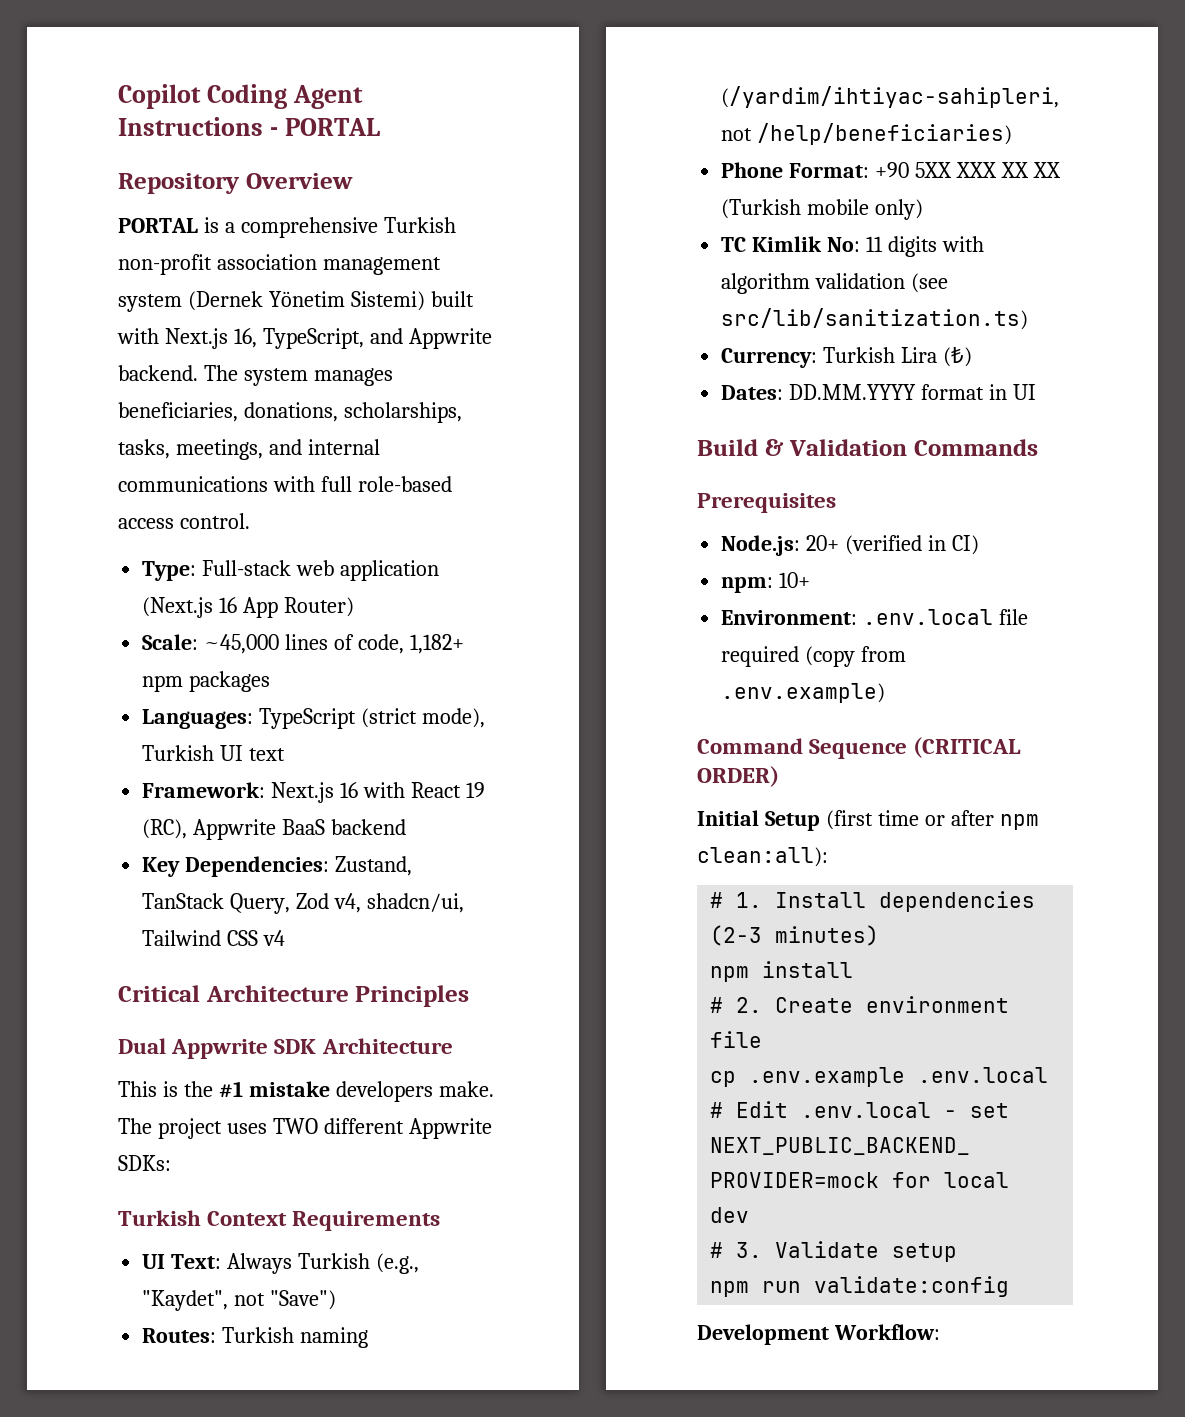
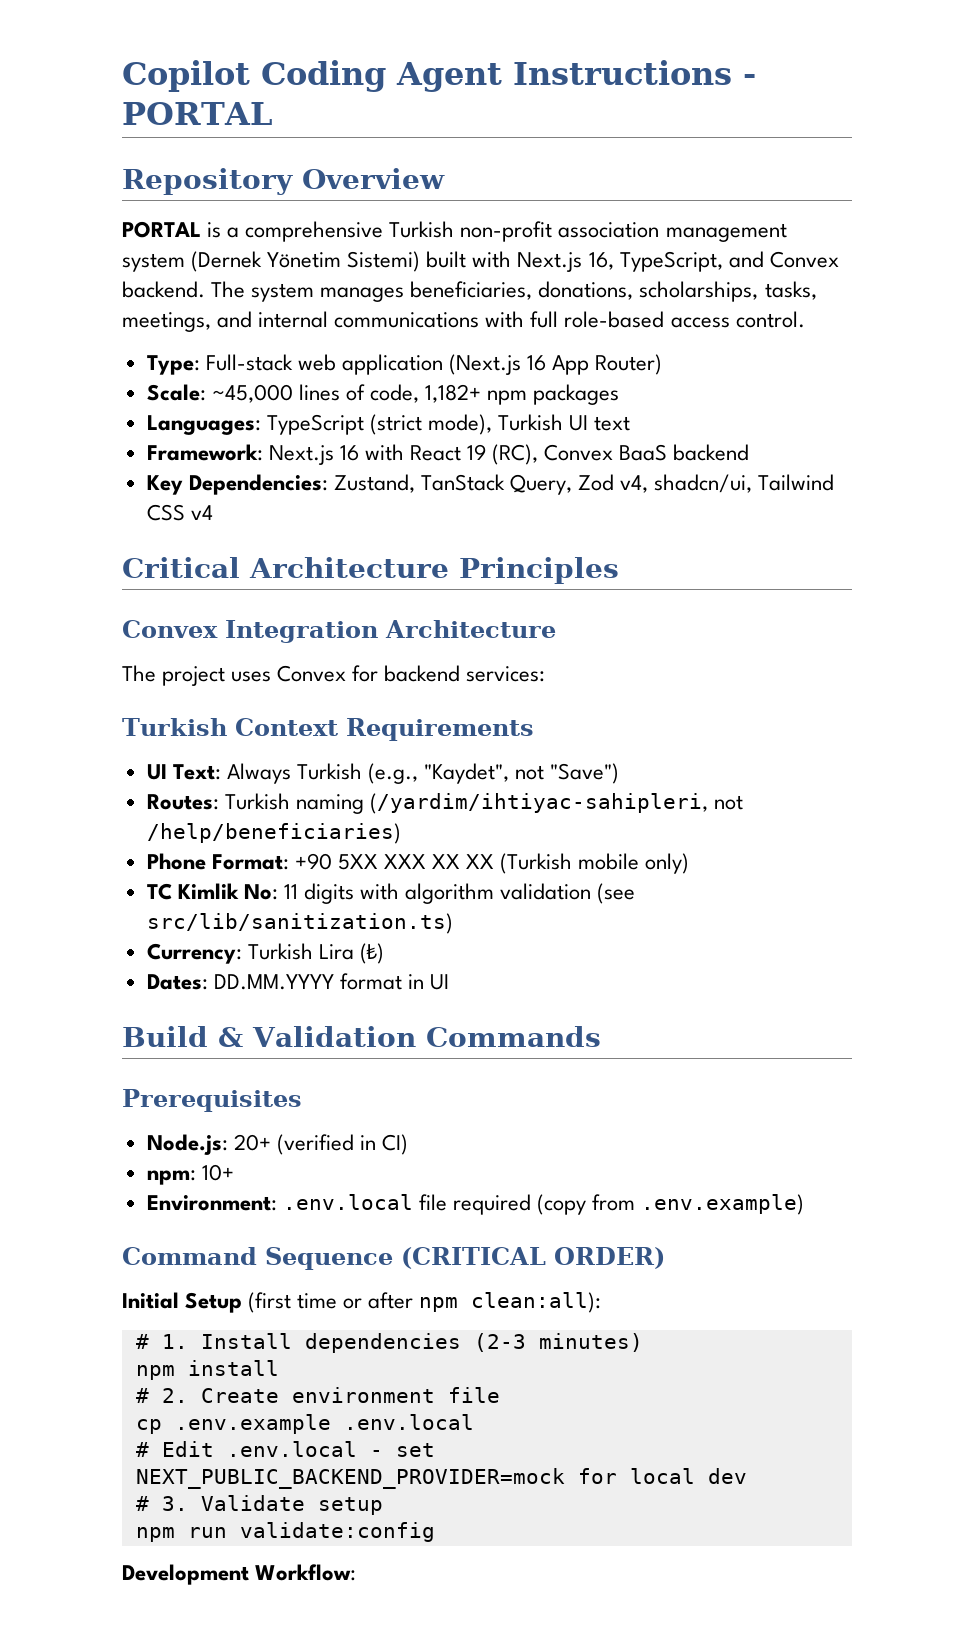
[408,328,492,349] Appwrite -> [769,251,839,268] Convex
[193,819,277,840] Appwrite -> [544,444,614,461] Convex
[118,1038,453,1059] [118,1081,494,1102] [118,1118,492,1139] [118,1155,171,1171] Dual Appwrite SDK Architecture // This is the #1 mistake developers make. The project uses TWO different Appwrite SDKs: -> [122,620,556,643] [122,665,546,686] Convex Integration Architecture // The project uses Convex for backend services:

